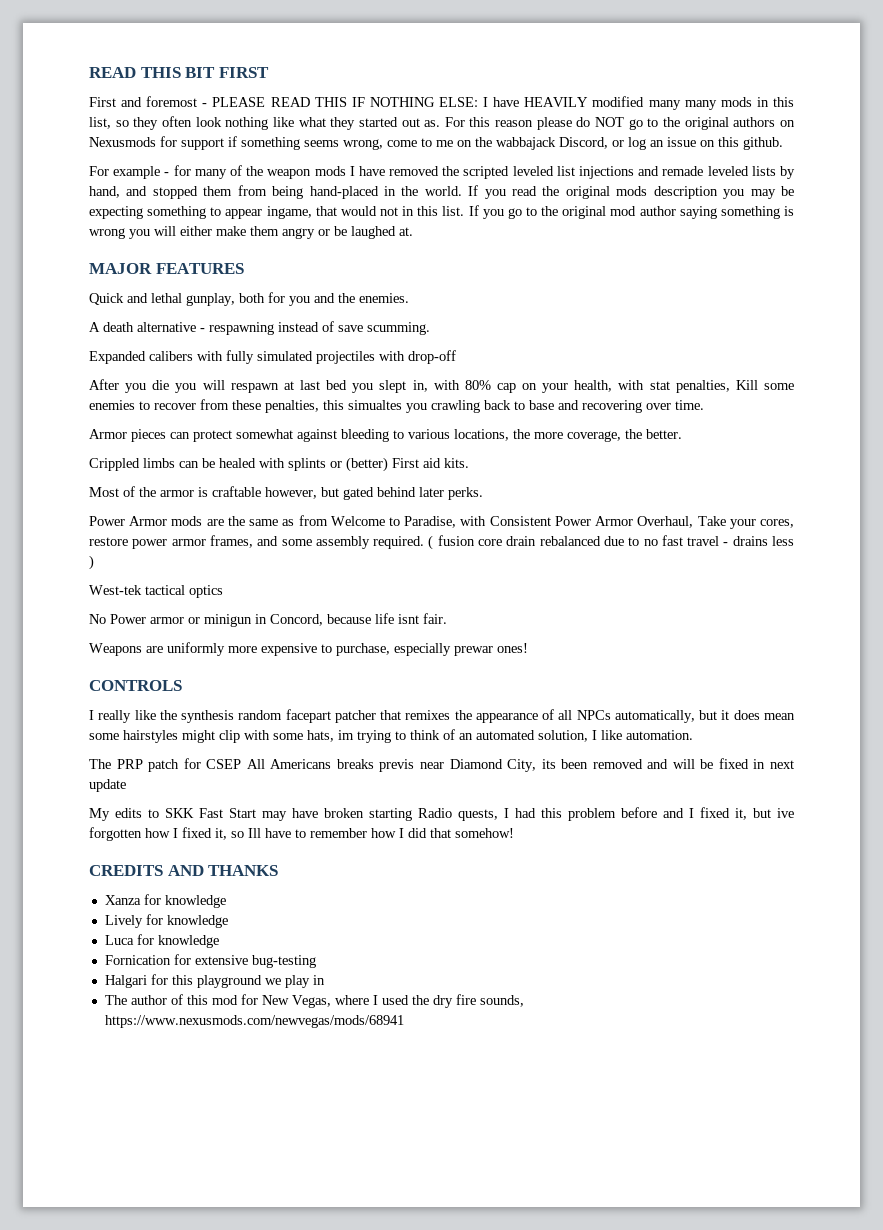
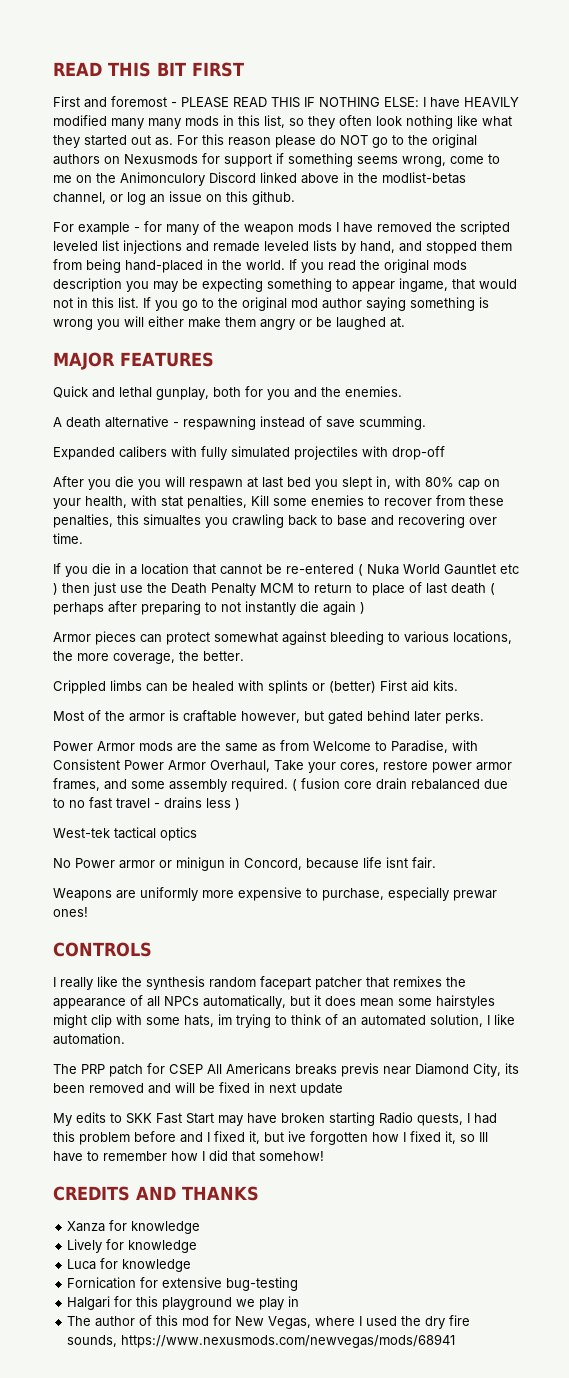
[496,137,608,150] wabbajack Discord, -> [120,172,466,186] [53,192,106,204] Animonculory Discord linked above in the modlist-betas channel,
(704, 405) none -> [53,563,519,577] [53,582,495,596] [53,601,365,615] // If you die in a location that cannot be re-entered ( Nuka World Gauntlet etc ) then just use the Death Penalty MCM to return to place of last death ( perhaps after preparing to not instantly die again )

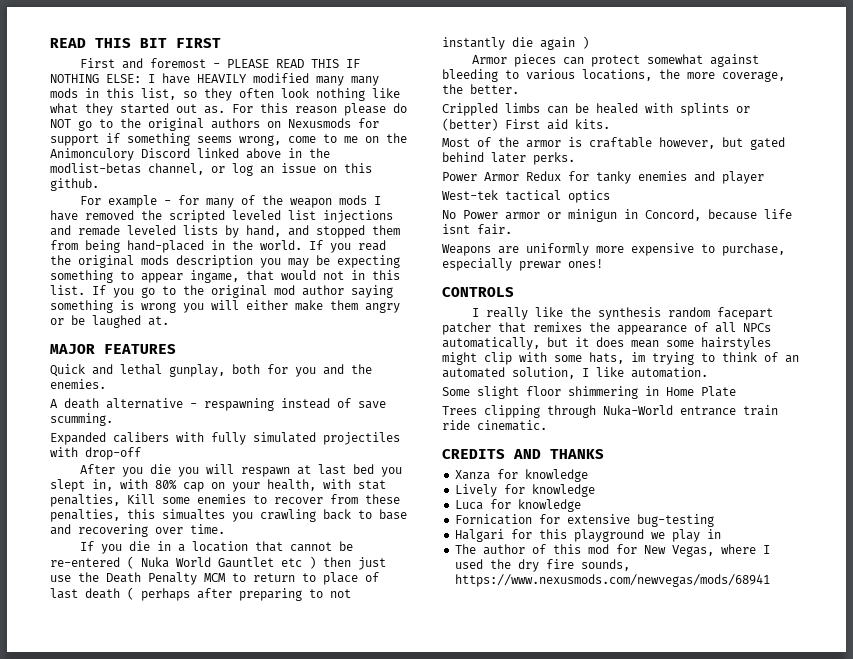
[139,740,478,753] [53,759,512,773] [53,778,508,792] [53,797,240,810] mods are the same as from Welcome to Paradise, with Consistent Power Armor Overhaul, Take your cores, restore power armor frames, and some assembly required. ( fusion core drain rebalanced due to no fast travel - drains less ) -> [526,171,764,184] Redux for tanky enemies and player
[53,1063,519,1077] [53,1082,343,1096] [53,1112,497,1126] [53,1131,488,1145] [53,1150,324,1162] The PRP patch for CSEP All Americans breaks previs near Diamond City, its been removed and will be fixed in next update // My edits to SKK Fast Start may have broken starting Radio quests, I had this problem before and I fixed it, but ive forgotten how I fixed it, so Ill have to remember how I did that somehow! -> [442,386,736,399] [442,405,778,418] [442,420,547,431] Some slight floor shimmering in Home Plate // Trees clipping through Nuka-World entrance train ride cinematic.

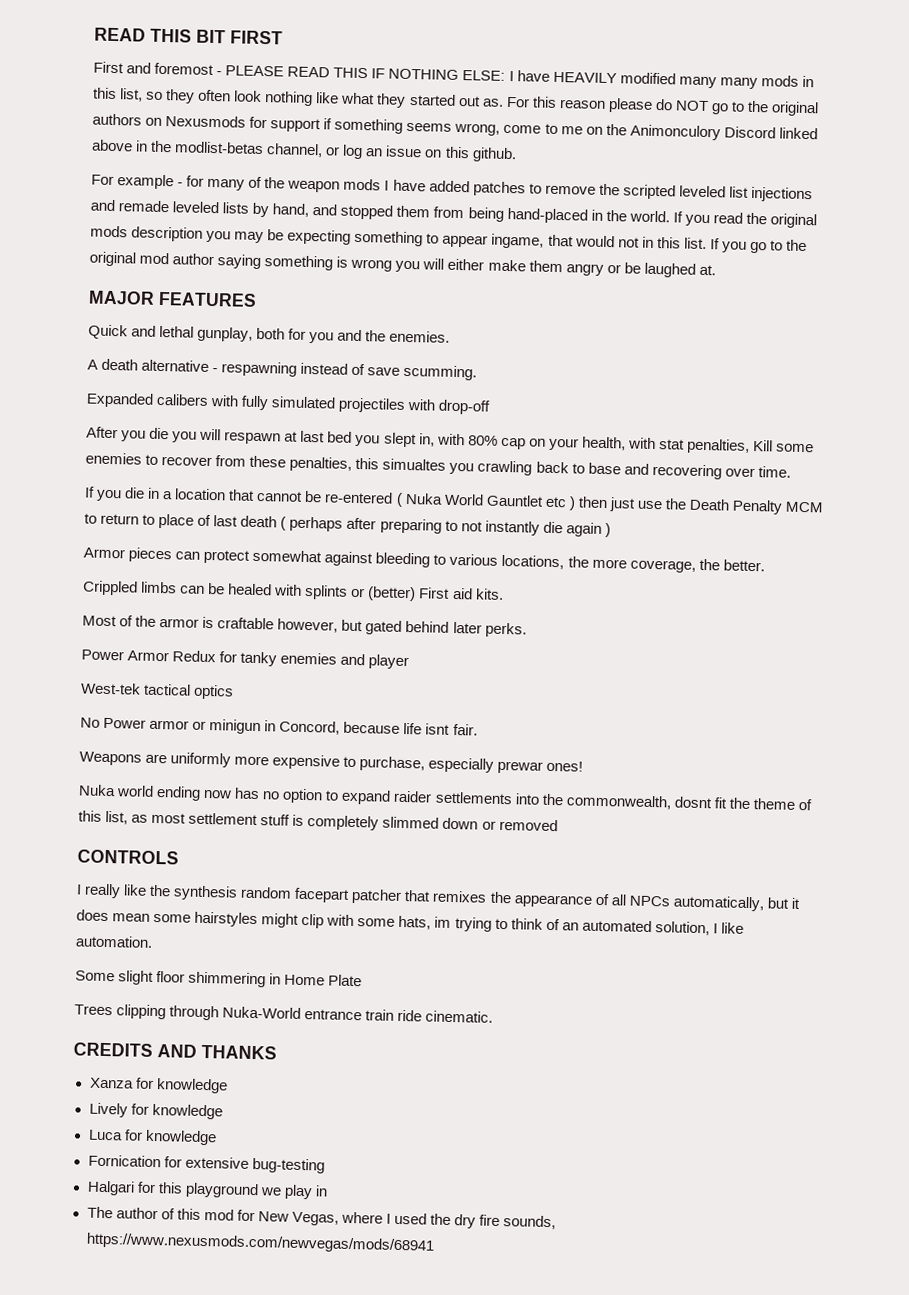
[85,210,134,220] removed -> [428,180,596,197] added patches to remove
(603, 263) none -> [78,784,813,811] [78,810,558,832] // Nuka world ending now has no option to expand raider settlements into the commonwealth, dosnt fit the theme of this list, as most settlement stuff is completely slimmed down or removed

